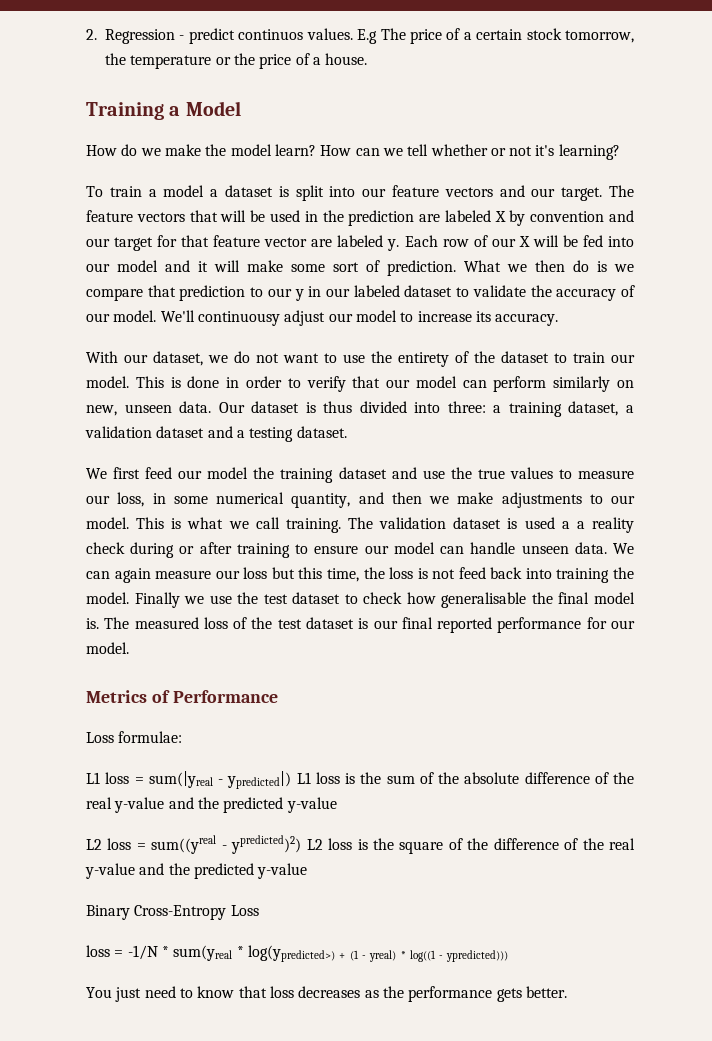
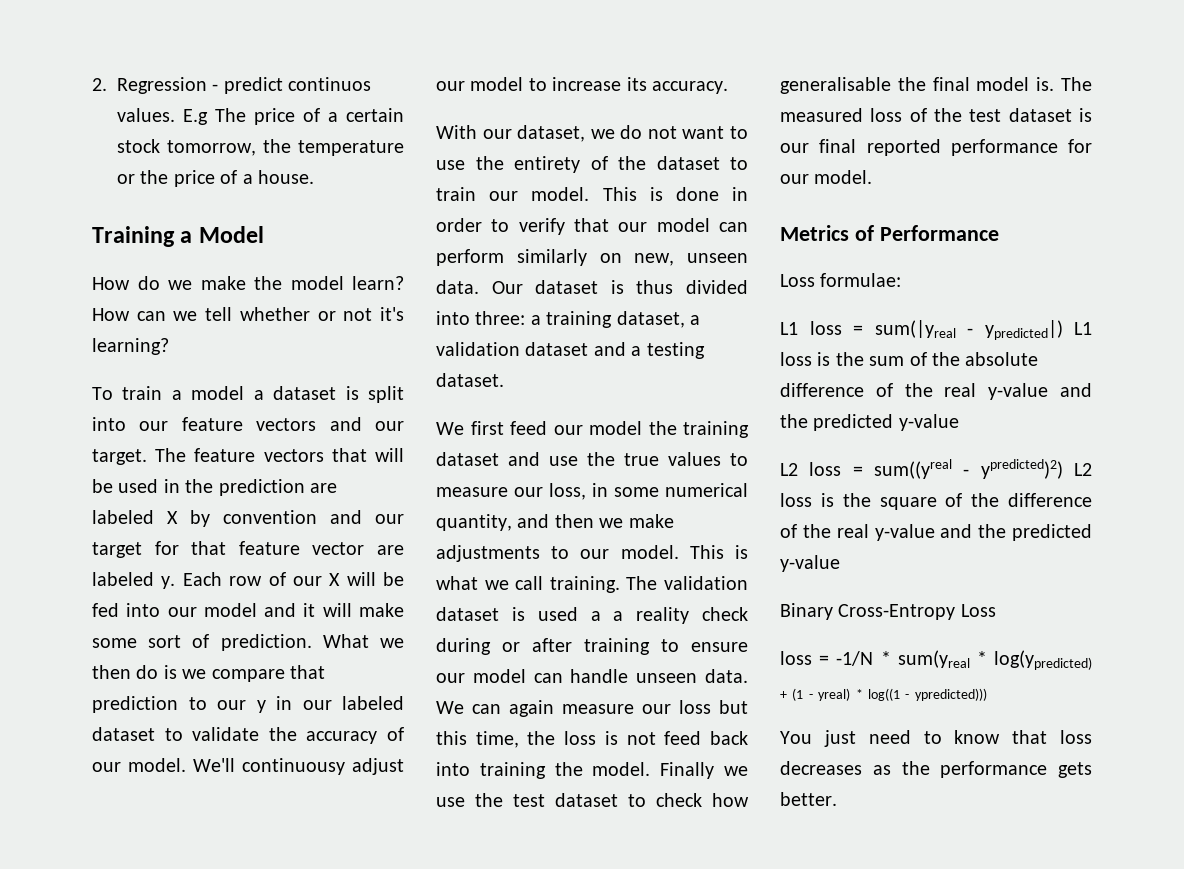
[247,945,335,962] log(ypredicted>) -> [994,650,1092,670] log(ypredicted)

